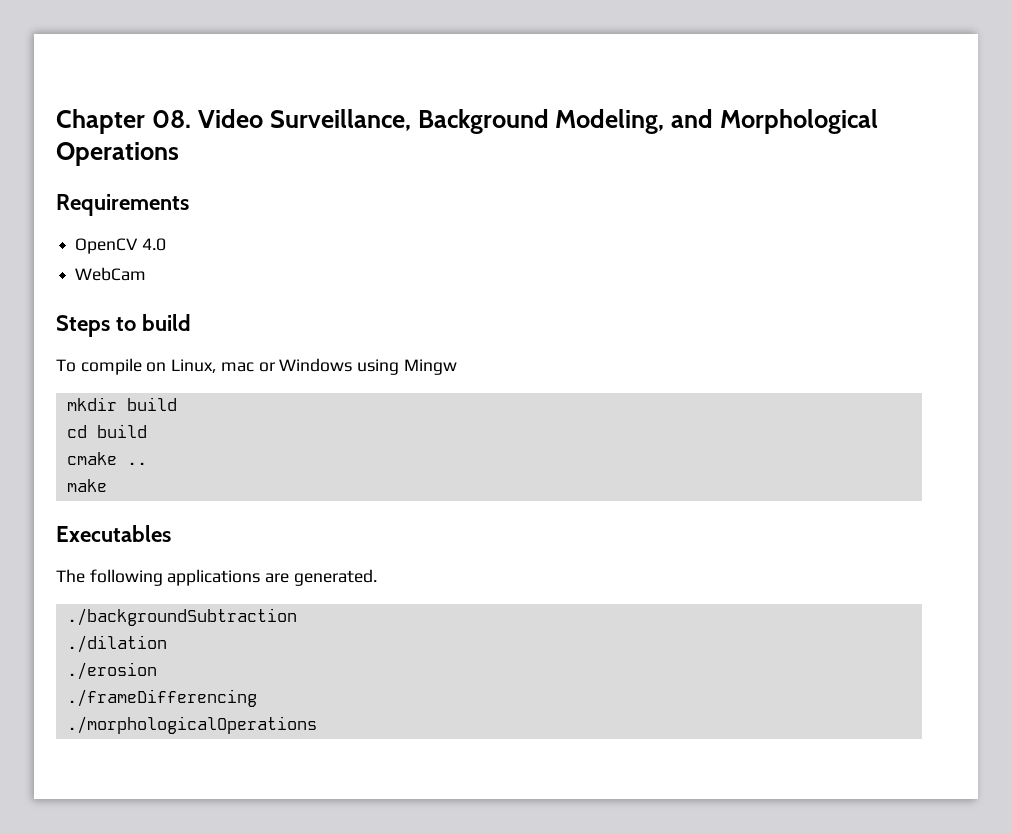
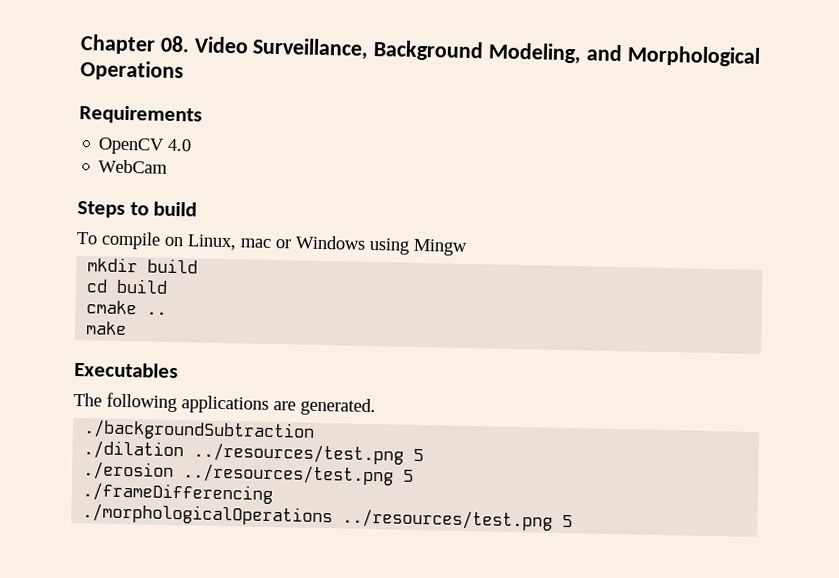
(167, 644) none -> [193,442,425,465] ../resources/test.png 5
(157, 671) none -> [183,463,415,486] ../resources/test.png 5
(317, 725) none -> [342,508,574,531] ../resources/test.png 5

